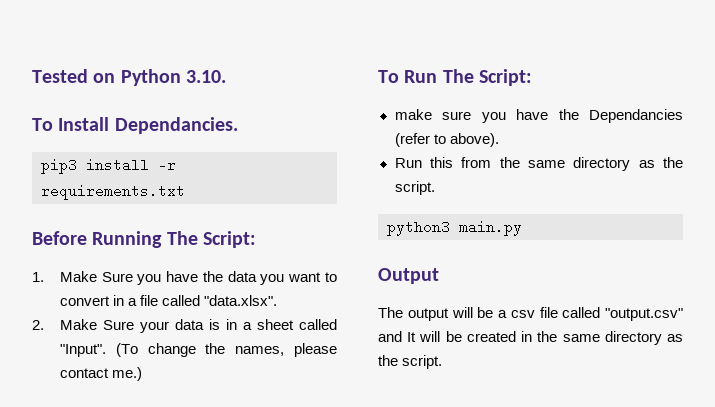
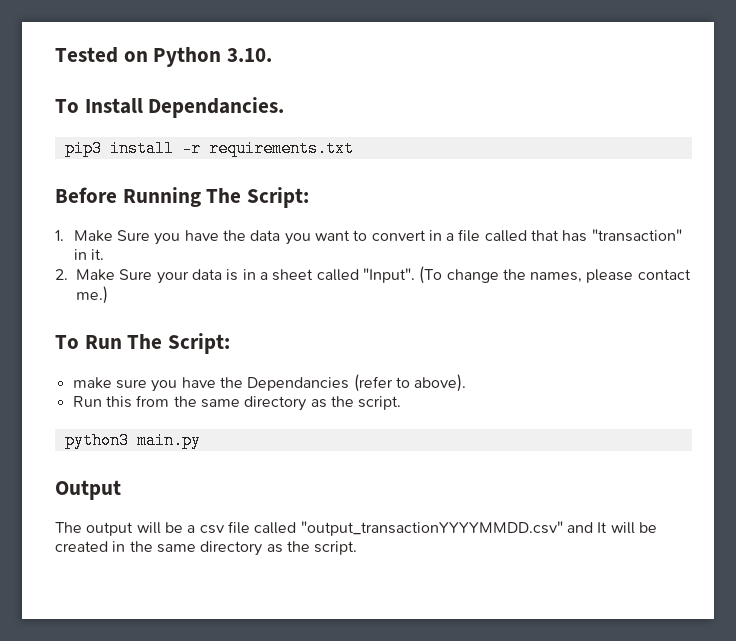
[204,295,278,306] "data.xlsx". -> [531,229,682,242] [73,249,104,260] that has "transaction" in it.
[605,308,683,321] "output.csv" -> [300,521,563,536] "output_transactionYYYYMMDD.csv"

